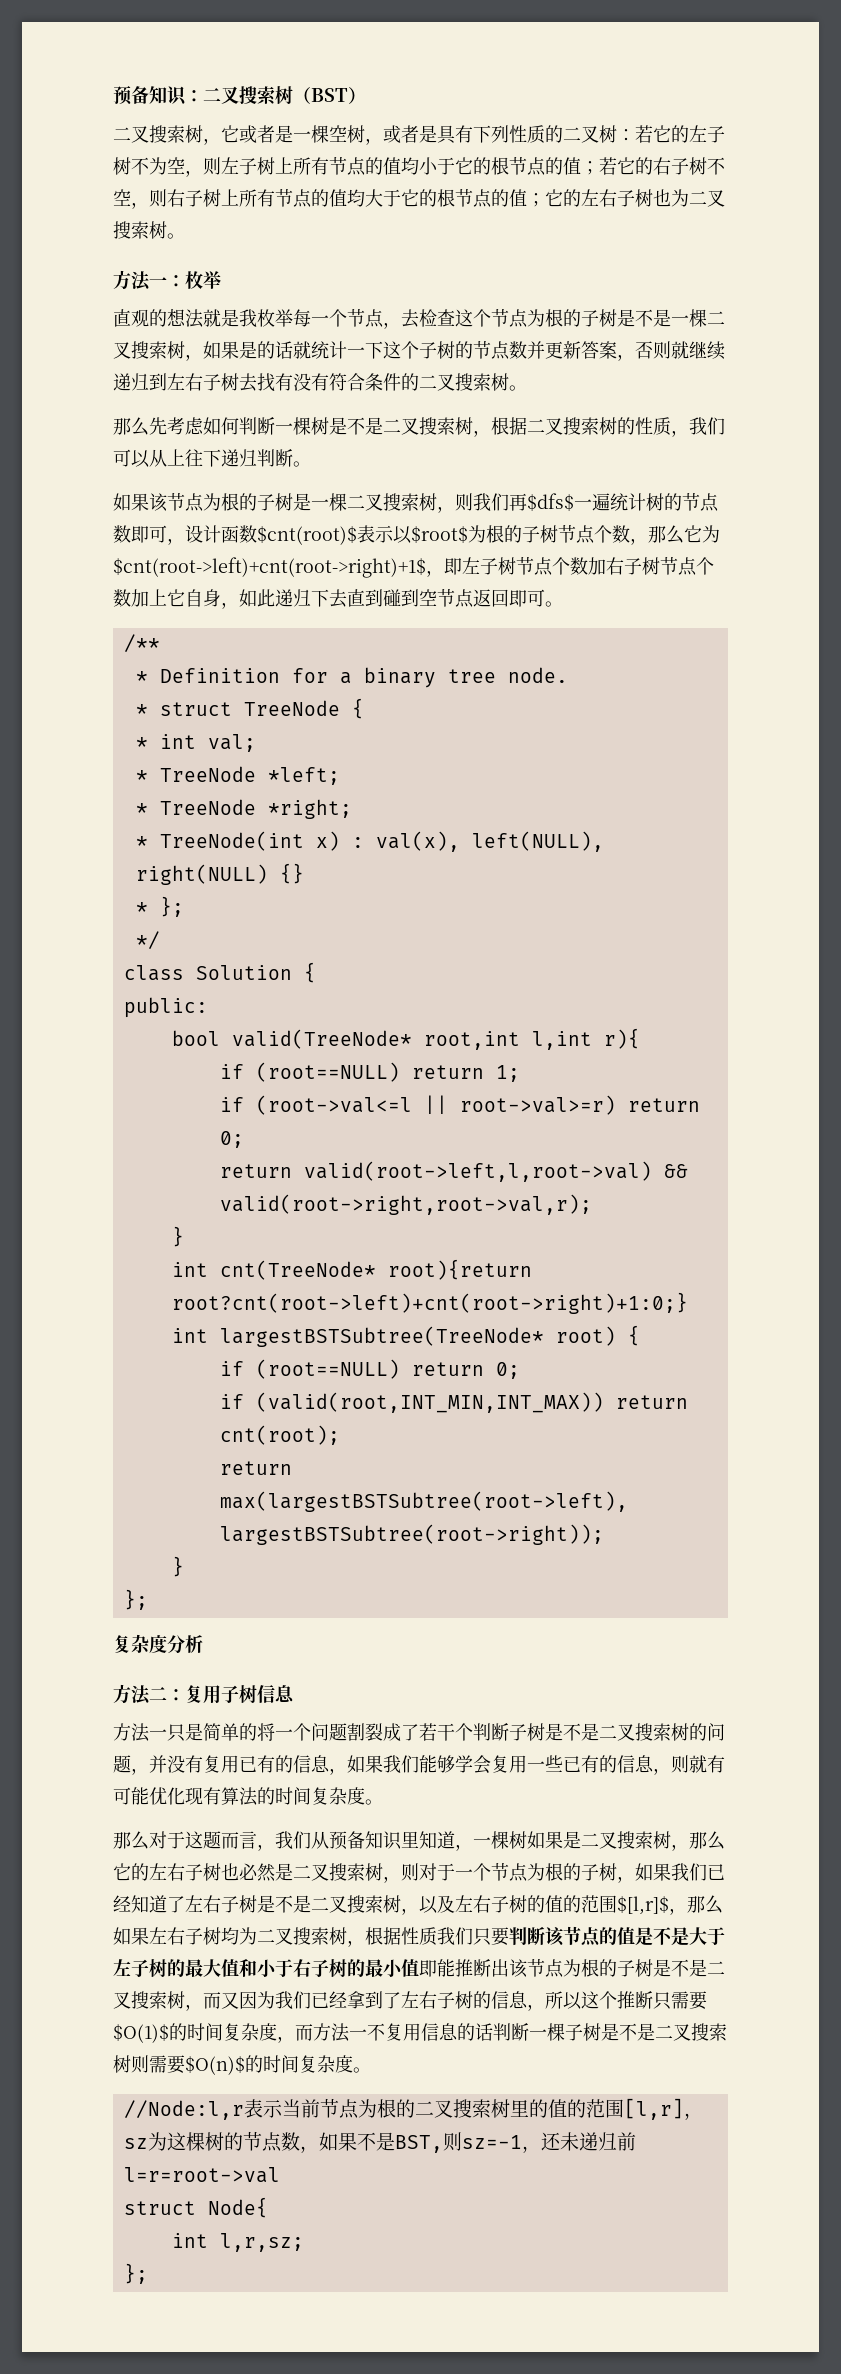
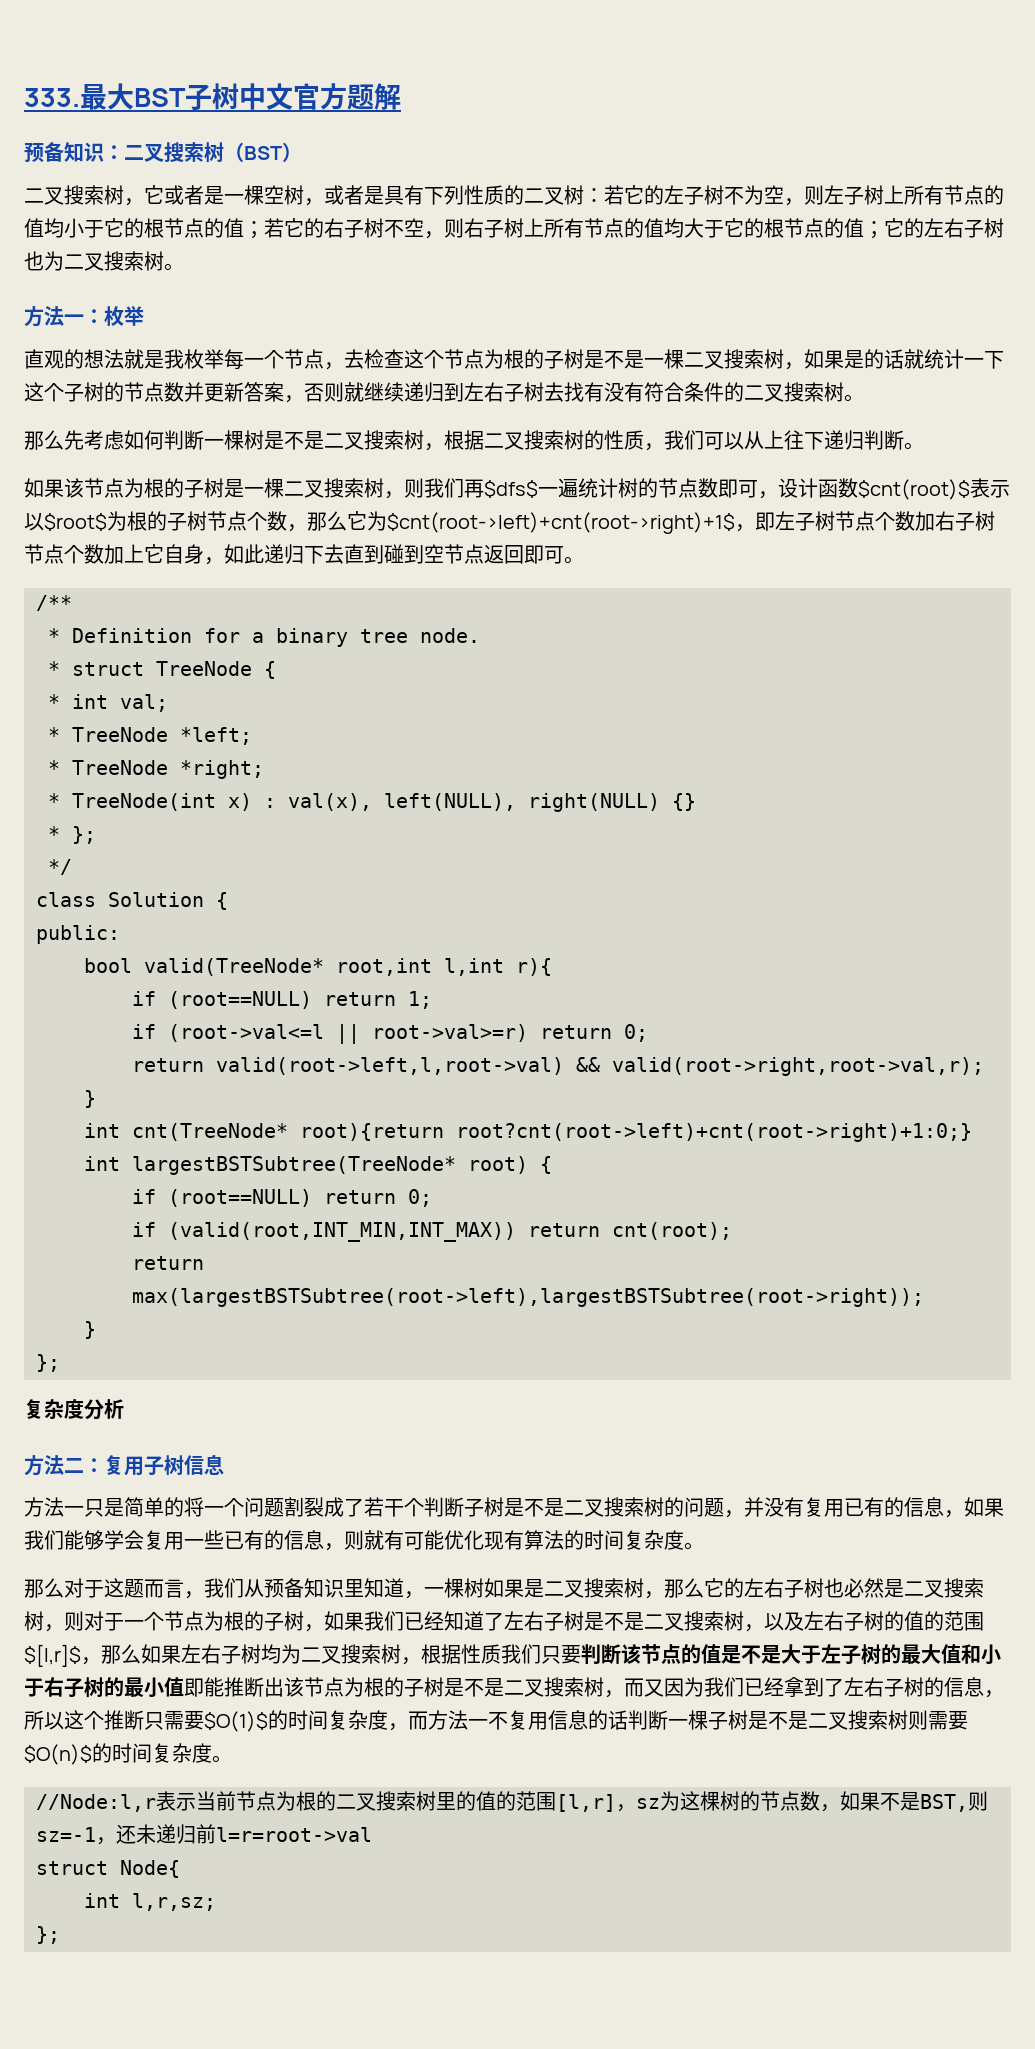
(113, 95) none -> [24,83,401,111] 333.最大BST子树中文官方题解 //

